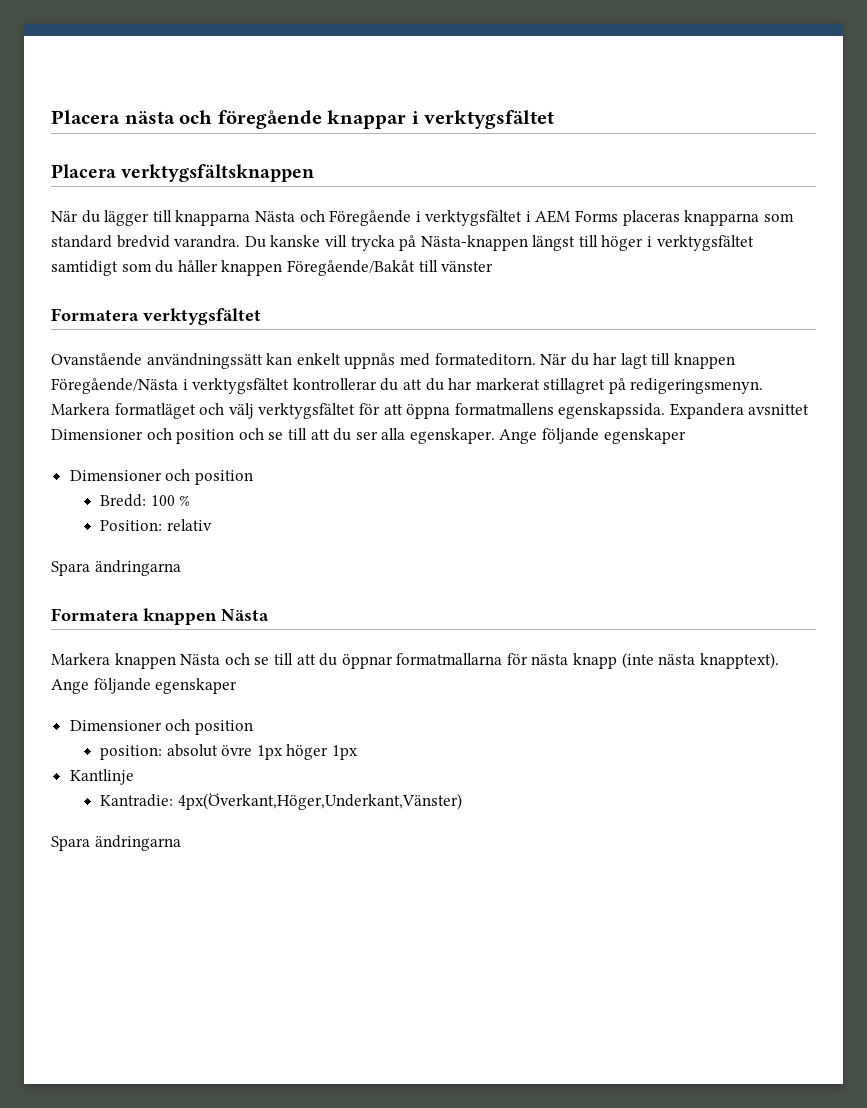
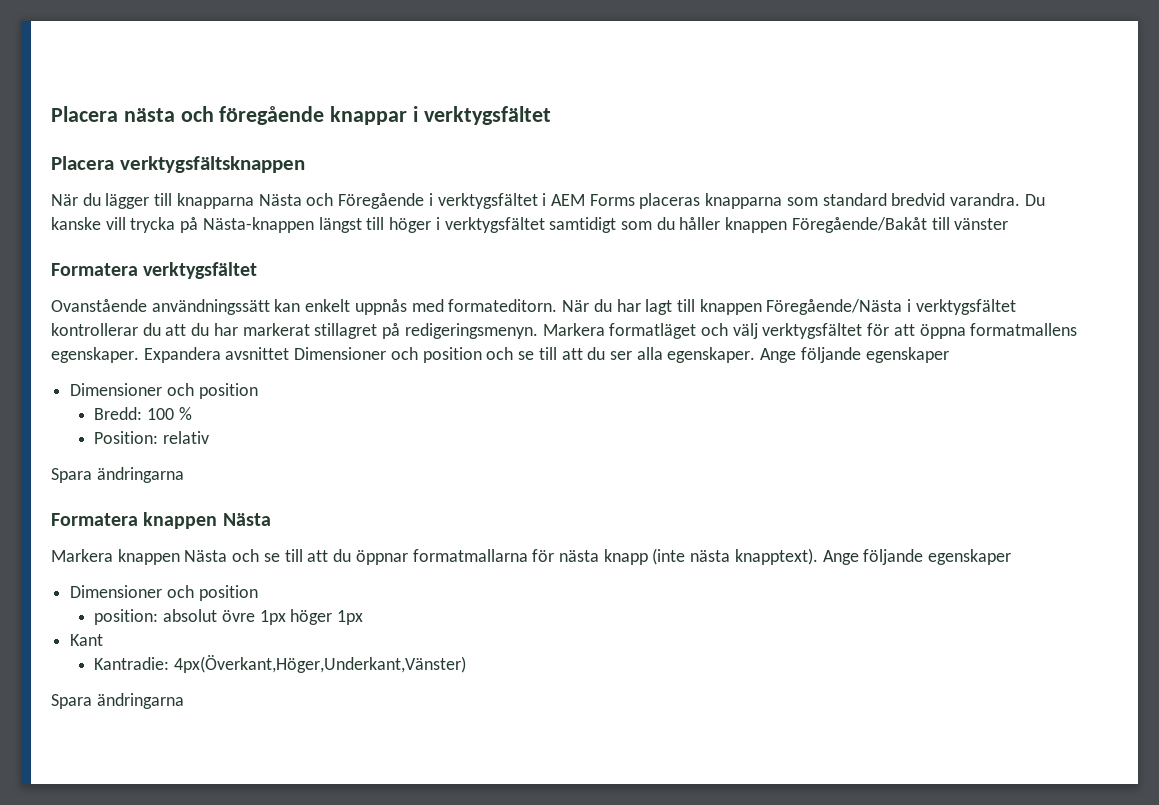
[558,403,666,419] egenskapssida. -> [51,347,139,363] egenskaper.
[69,769,134,785] Kantlinje -> [70,634,104,646] Kant

